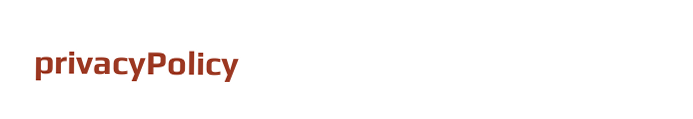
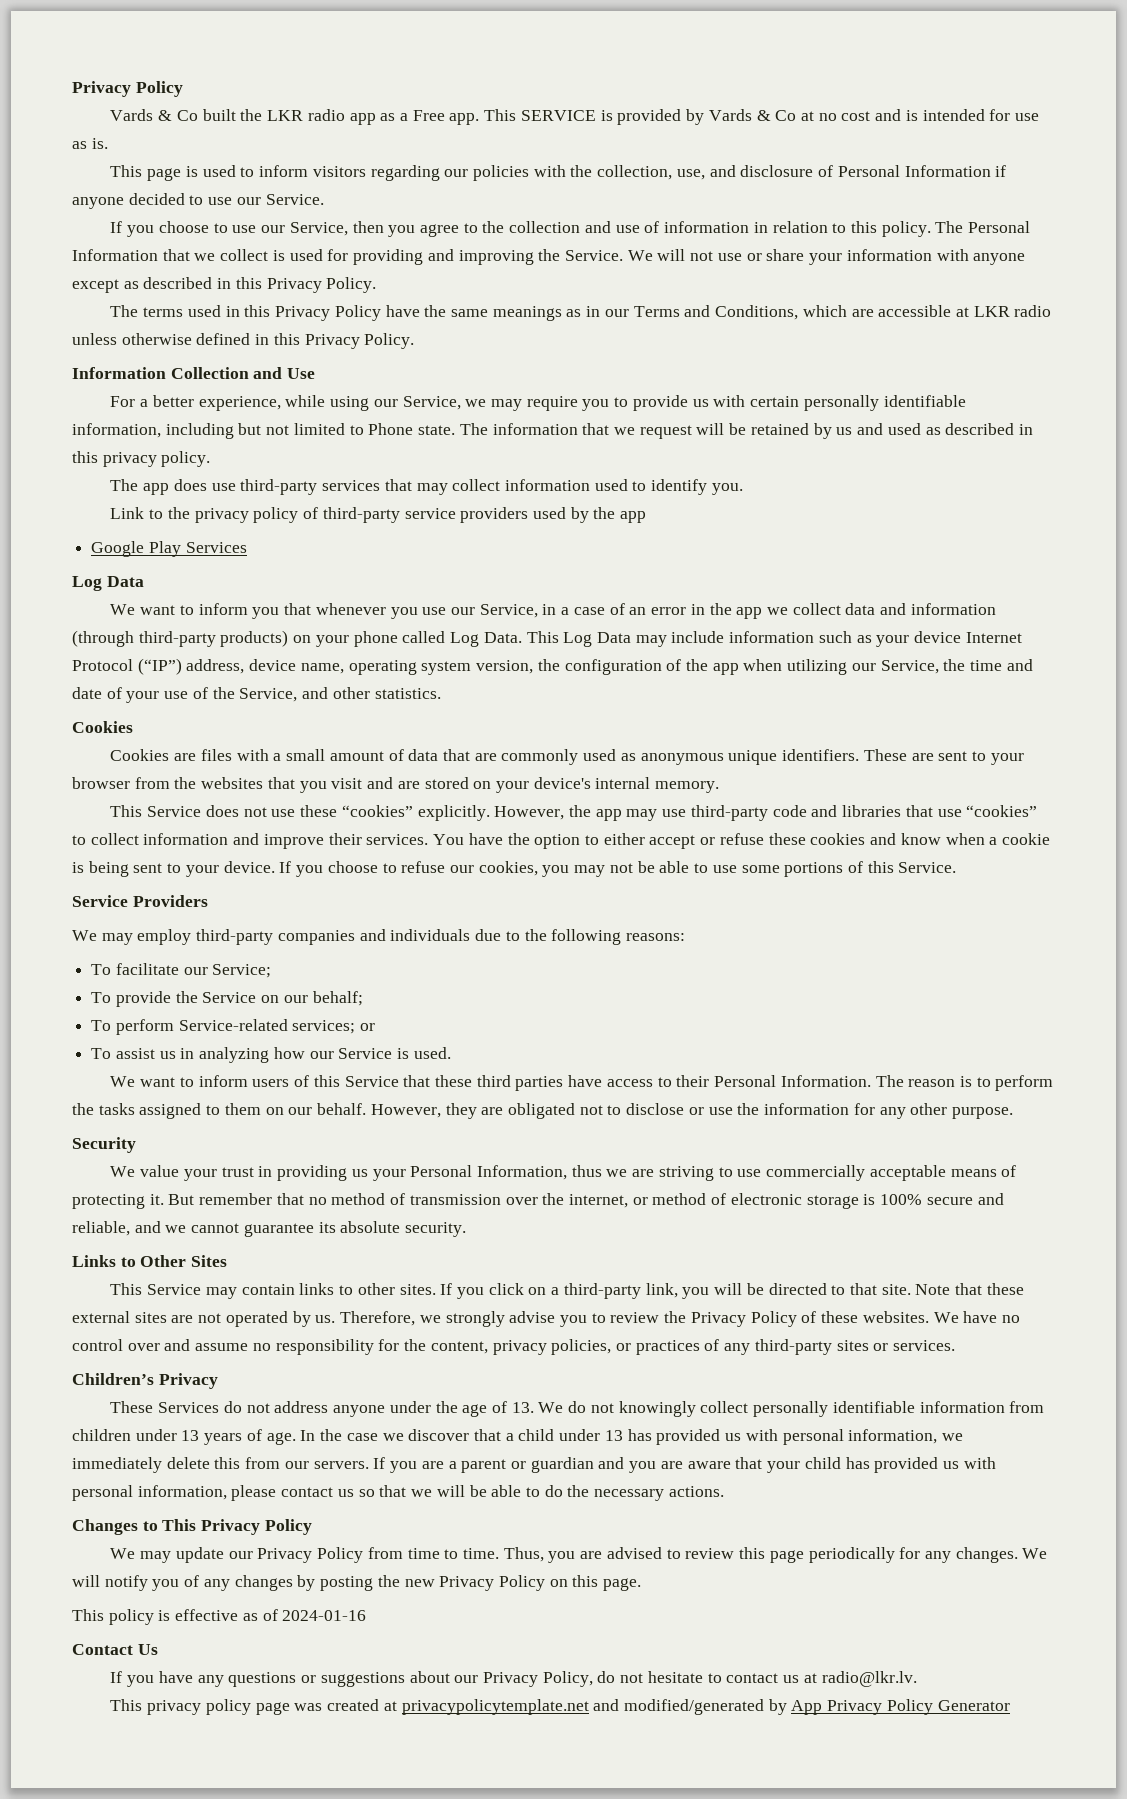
[33,49,240,83] privacyPolicy -> [72,81,183,97] [110,109,1040,125] [72,138,108,149] [110,165,1007,181] [72,193,324,209] [110,221,1031,237] [72,249,1026,265] [72,277,377,293] [110,305,1052,321] [72,333,415,349] [72,367,316,379] [110,395,966,411] [72,423,1033,439] [72,451,211,467] [110,479,743,495] [110,507,647,523] [91,541,247,557] [72,576,144,591] [110,603,996,619] [72,630,1022,647] [72,658,1033,675] [72,687,441,703] [72,721,133,733] [110,749,1024,765] [72,777,720,793] [110,805,1038,821] [72,833,1050,849] [72,861,957,877] [72,895,208,907] [72,929,685,945] [91,963,272,978] [91,991,363,1007] [91,1019,376,1035] [91,1047,451,1063] [110,1075,1054,1091] [72,1103,1013,1119] [72,1137,136,1153] [110,1165,1017,1181] [72,1193,1004,1209] [72,1221,467,1237] [72,1255,228,1267] [110,1283,1024,1299] [72,1311,1020,1327] [72,1339,956,1355] [72,1373,218,1389] [110,1401,1045,1417] [72,1429,963,1445] [72,1457,996,1473] [72,1485,724,1501] [72,1519,312,1535] [110,1547,1048,1563] [72,1575,642,1591] [72,1609,367,1625] [72,1644,158,1655] [110,1671,917,1687] [110,1699,1010,1715] Privacy Policy // Vards & Co built the LKR radio app as a Free app. This SERVICE is provided by Vards & Co at no cost and is intended for use as is. // This page is used to inform visitors regarding our policies with the collection, use, and disclosure of Personal Information if anyone decided to use our Service. // If you choose to use our Service, then you agree to the collection and use of information in relation to this policy. The Personal Information that we collect is used for providing and improving the Service. We will not use or share your information with anyone except as described in this Privacy Policy. // The terms used in this Privacy Policy have the same meanings as in our Terms and Conditions, which are accessible at LKR radio unless otherwise defined in this Privacy Policy. // Information Collection and Use // For a better experience, while using our Service, we may require you to provide us with certain personally identifiable information, including but not limited to Phone state. The information that we request will be retained by us and used as described in this privacy policy. // The app does use third-party services that may collect information used to identify you. // Link to the privacy policy of third-party service providers used by the app // Google Play Services // Log Data // We want to inform you that whenever you use our Service, in a case of an error in the app we collect data and information (through third-party products) on your phone called Log Data. This Log Data may include information such as your device Internet Protocol (“IP”) address, device name, operating system version, the configuration of the app when utilizing our Service, the time and date of your use of the Service, and other statistics. // Cookies // Cookies are files with a small amount of data that are commonly used as anonymous unique identifiers. These are sent to your browser from the websites that you visit and are stored on your device's internal memory. // This Service does not use these “cookies” explicitly. However, the app may use third-party code and libraries that use “cookies” to collect information and improve their services. You have the option to either accept or refuse these cookies and know when a cookie is being sent to your device. If you choose to refuse our cookies, you may not be able to use some portions of this Service. // Service Providers // We may employ third-party companies and individuals due to the following reasons: // To facilitate our Service; // To provide the Service on our behalf; // To perform Service-related services; or // To assist us in analyzing how our Service is used. // We want to inform users of this Service that these third parties have access to their Personal Information. The reason is to perform the tasks assigned to them on our behalf. However, they are obligated not to disclose or use the information for any other purpose. // Security // We value your trust in providing us your Personal Information, thus we are striving to use commercially acceptable means of protecting it. But remember that no method of transmission over the internet, or method of electronic storage is 100% secure and reliable, and we cannot guarantee its absolute security. // Links to Other Sites // This Service may contain links to other sites. If you click on a third-party link, you will be directed to that site. Note that these external sites are not operated by us. Therefore, we strongly advise you to review the Privacy Policy of these websites. We have no control over and assume no responsibility for the content, privacy policies, or practices of any third-party sites or services. // Children’s Privacy // These Services do not address anyone under the age of 13. We do not knowingly collect personally identifiable information from children under 13 years of age. In the case we discover that a child under 13 has provided us with personal information, we immediately delete this from our servers. If you are a parent or guardian and you are aware that your child has provided us with personal information, please contact us so that we will be able to do the necessary actions. // Changes to This Privacy Policy // We may update our Privacy Policy from time to time. Thus, you are advised to review this page periodically for any changes. We will notify you of any changes by posting the new Privacy Policy on this page. // This policy is effective as of 2024-01-16 // Contact Us // If you have any questions or suggestions about our Privacy Policy, do not hesitate to contact us at radio@lkr.lv. // This privacy policy page was created at privacypolicytemplate.net and modified/generated by App Privacy Policy Generator

